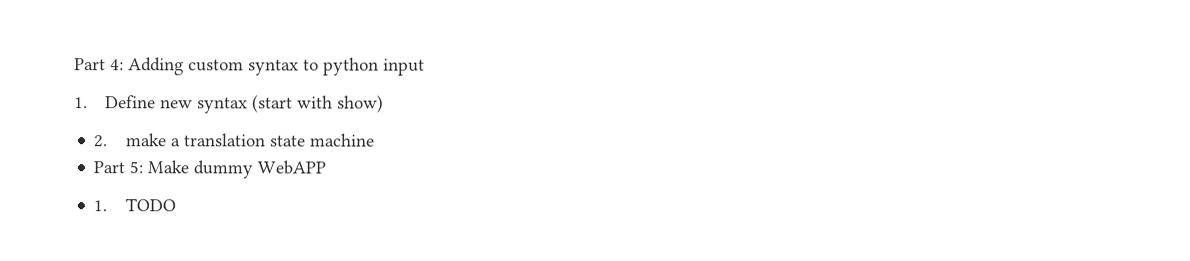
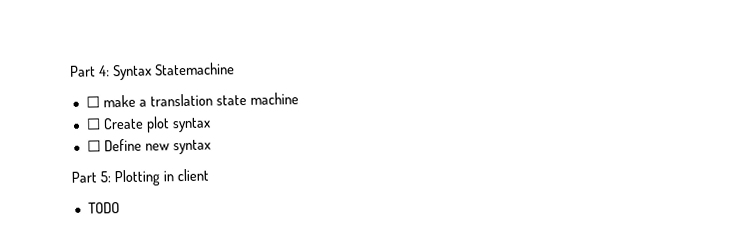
[128,57,425,76] [74,94,385,114] [93,135,108,148] Adding custom syntax to python input // 1. Define new syntax (start with show) // 2. -> [112,62,235,81] [85,96,100,108] Syntax Statemachine // ☐
[93,160,327,179] [93,200,108,212] Part 5: Make dummy WebAPP // 1. -> [85,116,211,133] [86,138,211,155] [71,168,209,187] ☐ Create plot syntax // ☐ Define new syntax // Part 5: Plotting in client //

